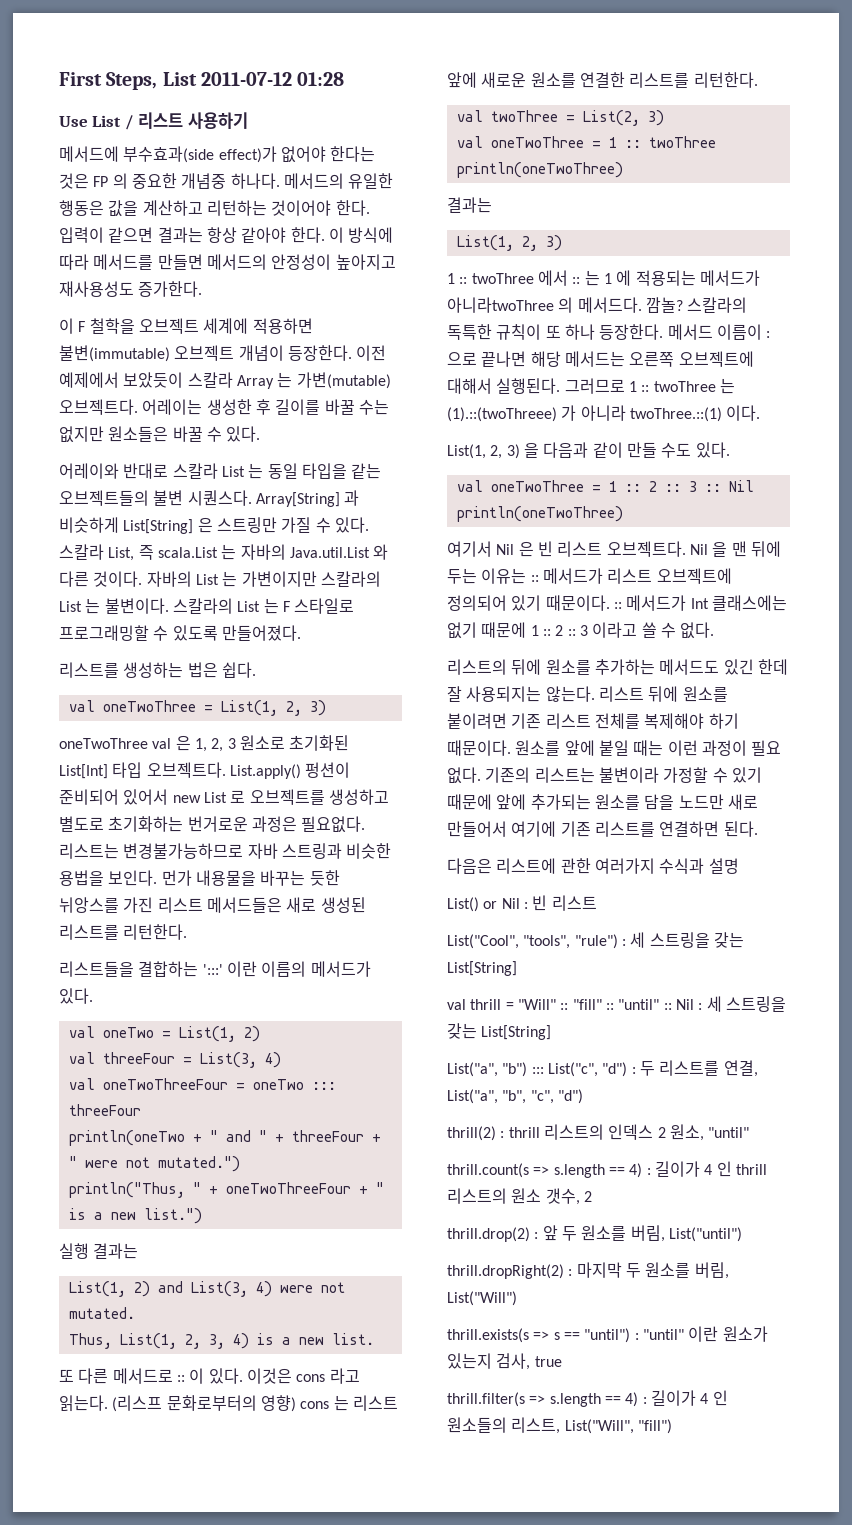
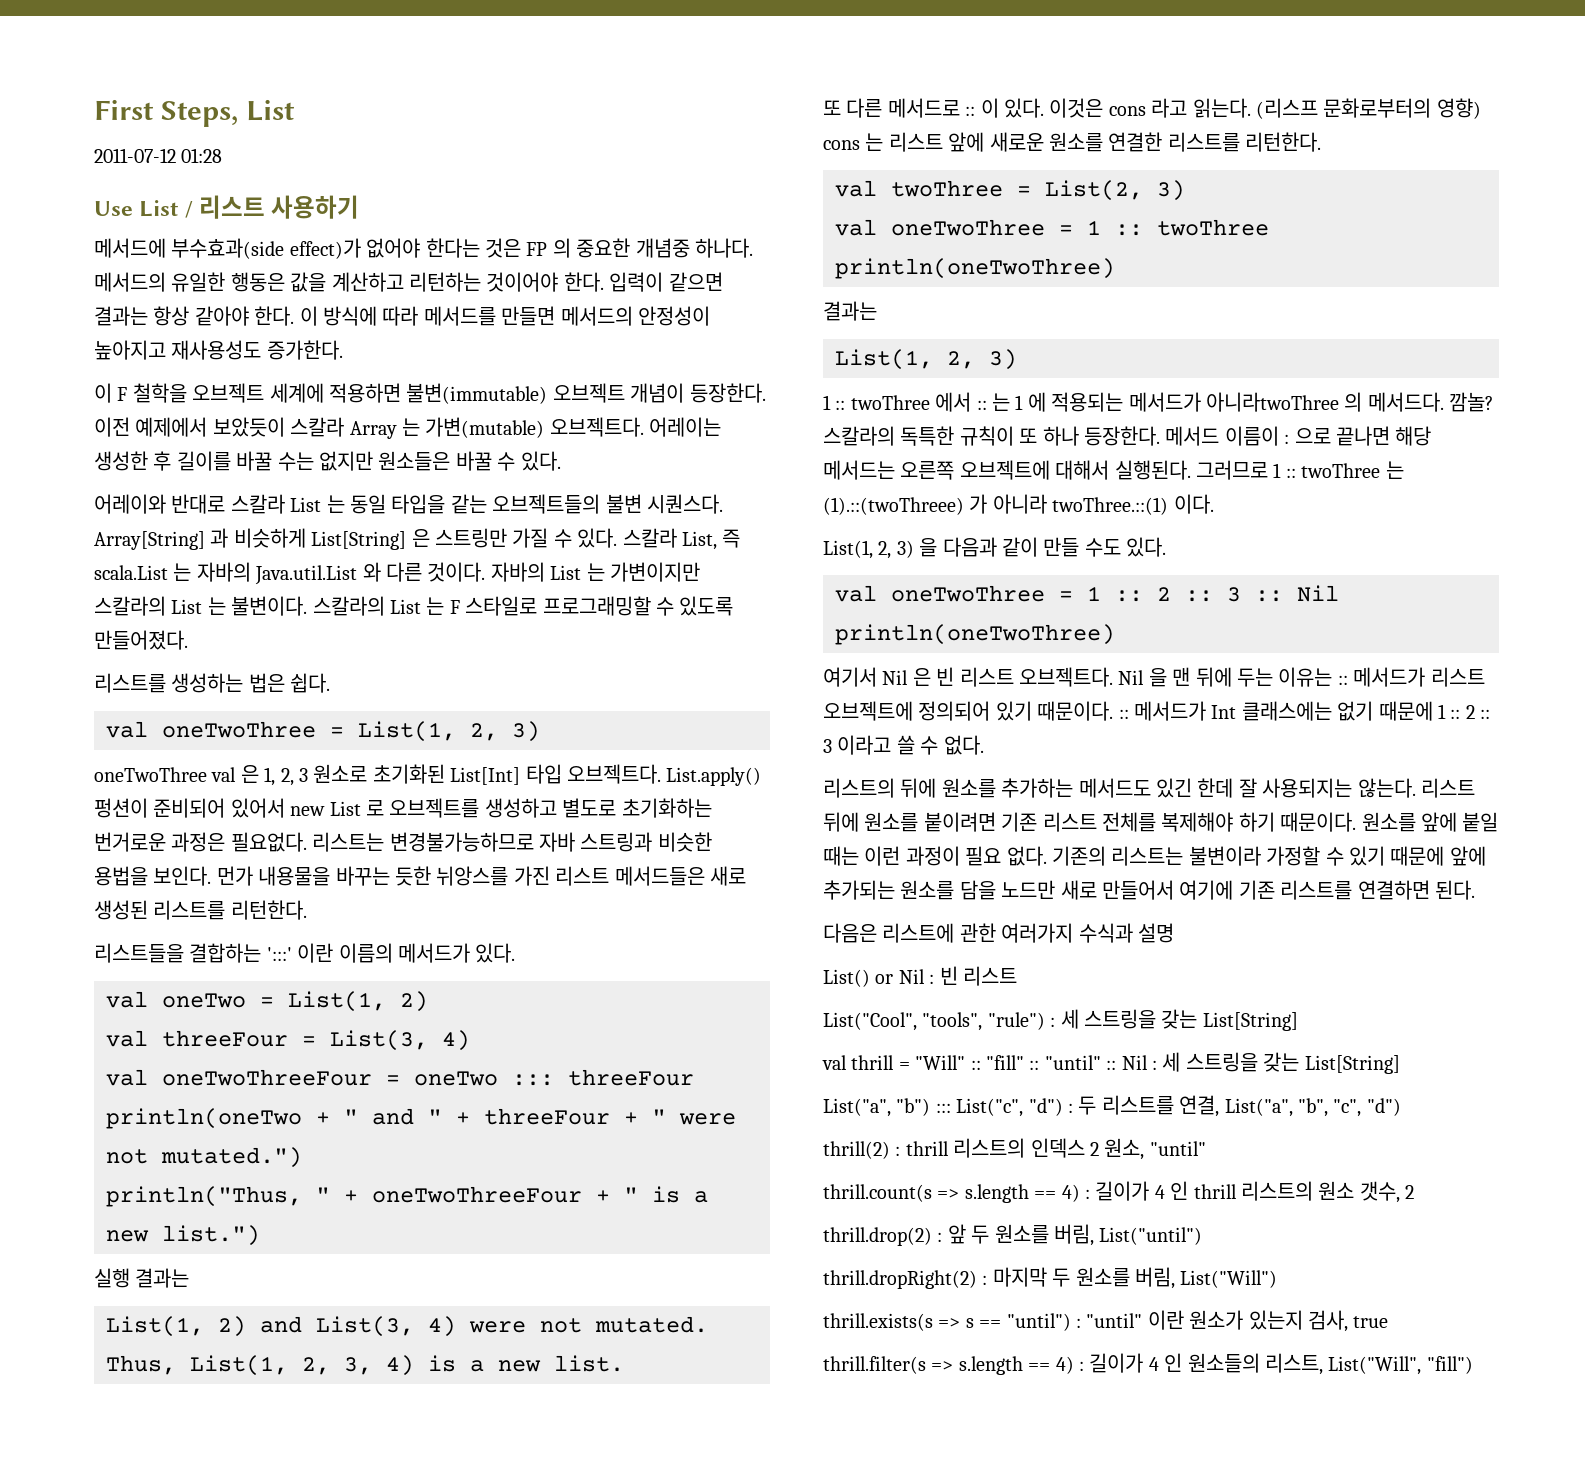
(197, 79) none -> (295, 110) //

